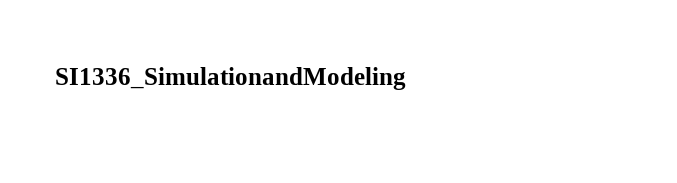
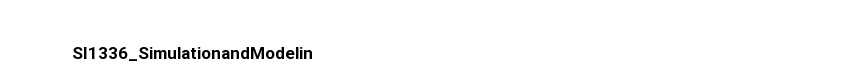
[55,67,406,90] SI1336_SimulationandModeling -> [72,47,313,61] SI1336_SimulationandModelin

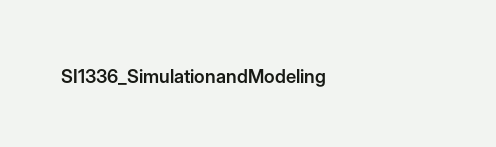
[72,47,313,61] SI1336_SimulationandModelin -> [61,69,326,87] SI1336_SimulationandModeling

